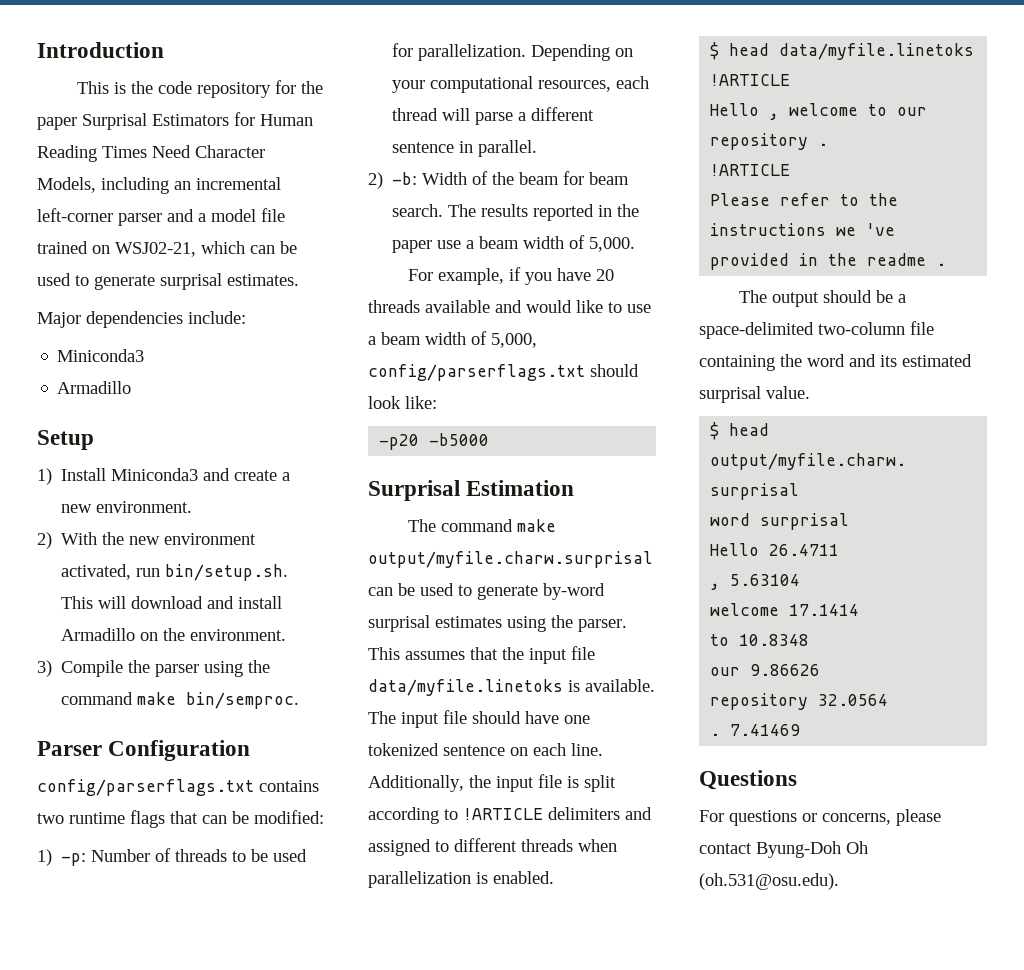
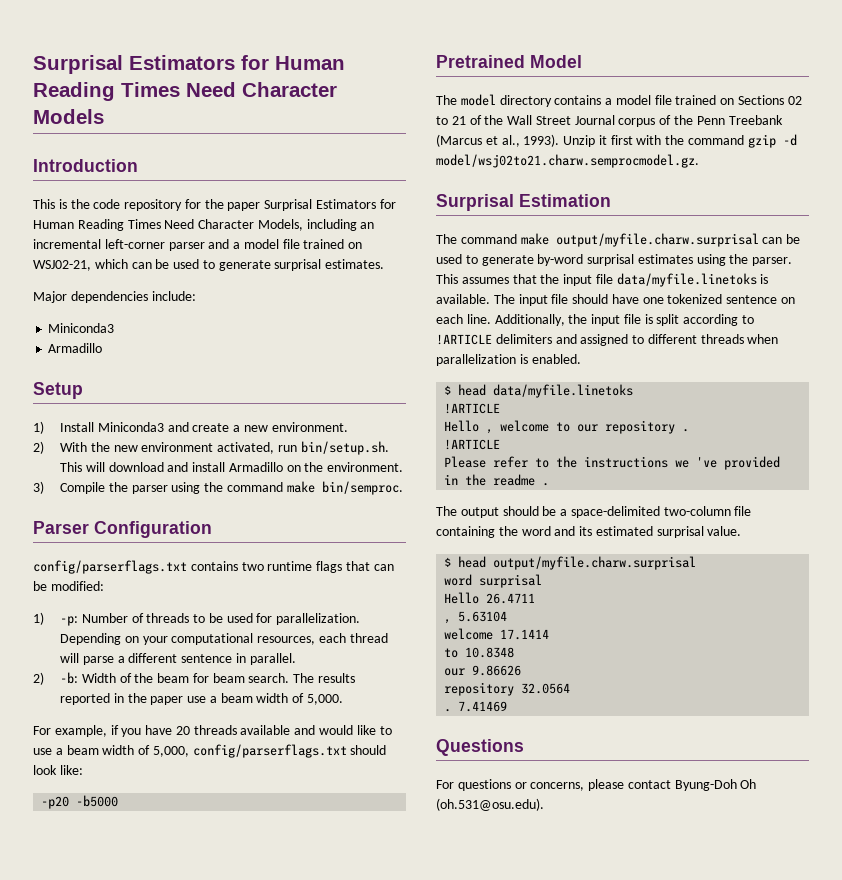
(37, 50) none -> [33,55,345,74] [33,82,337,101] [33,109,104,124] Surprisal Estimators for Human Reading Times Need Character Models //
(490, 439) none -> [436,55,582,68] [436,94,802,107] [436,115,783,127] [436,134,797,148] [436,154,699,168] // Pretrained Model // The model directory contains a model file trained on Sections 02 to 21 of the Wall Street Journal corpus of the Penn Treebank (Marcus et al., 1993). Unzip it first with the command gzip -d model/wsj02to21.charw.semprocmodel.gz.

